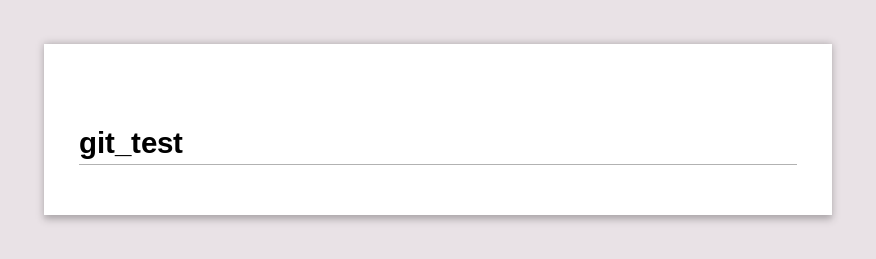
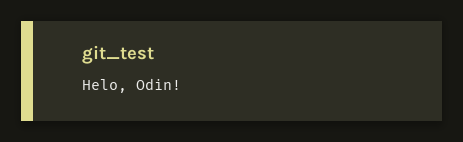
(183, 145) none -> [82,78,181,93] // Helo, Odin!

